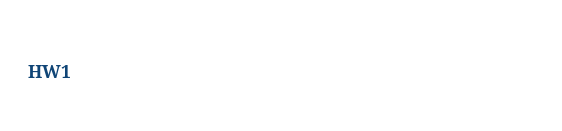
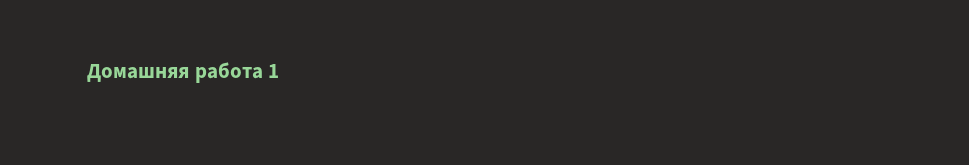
[28,65,71,78] HW1 -> [87,62,280,83] Домашняя работа 1

